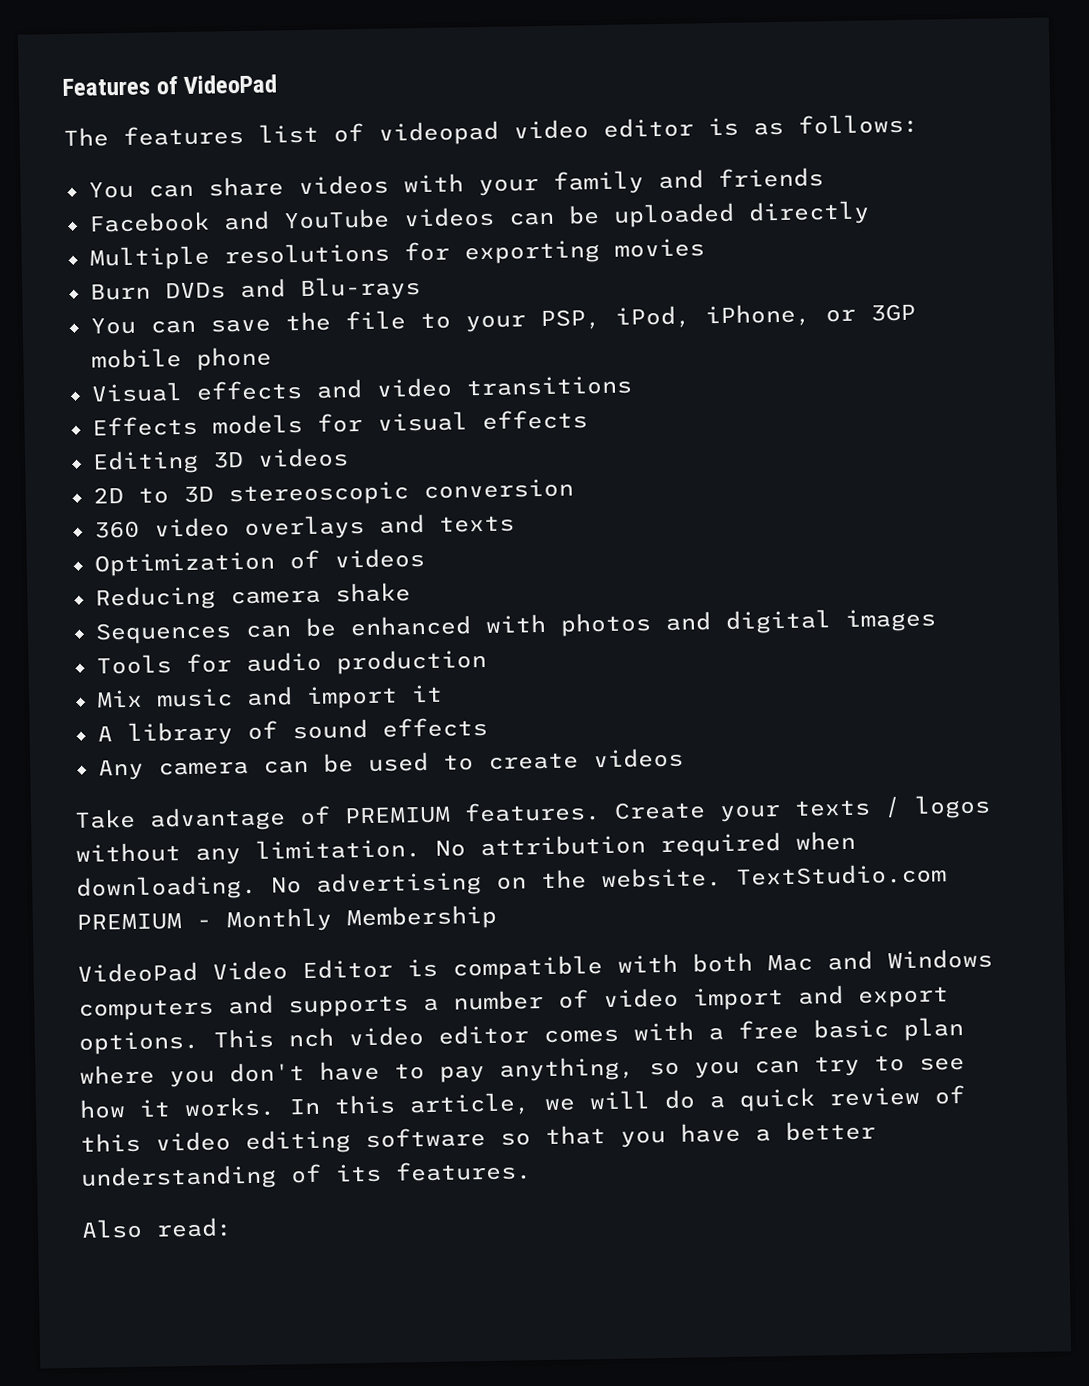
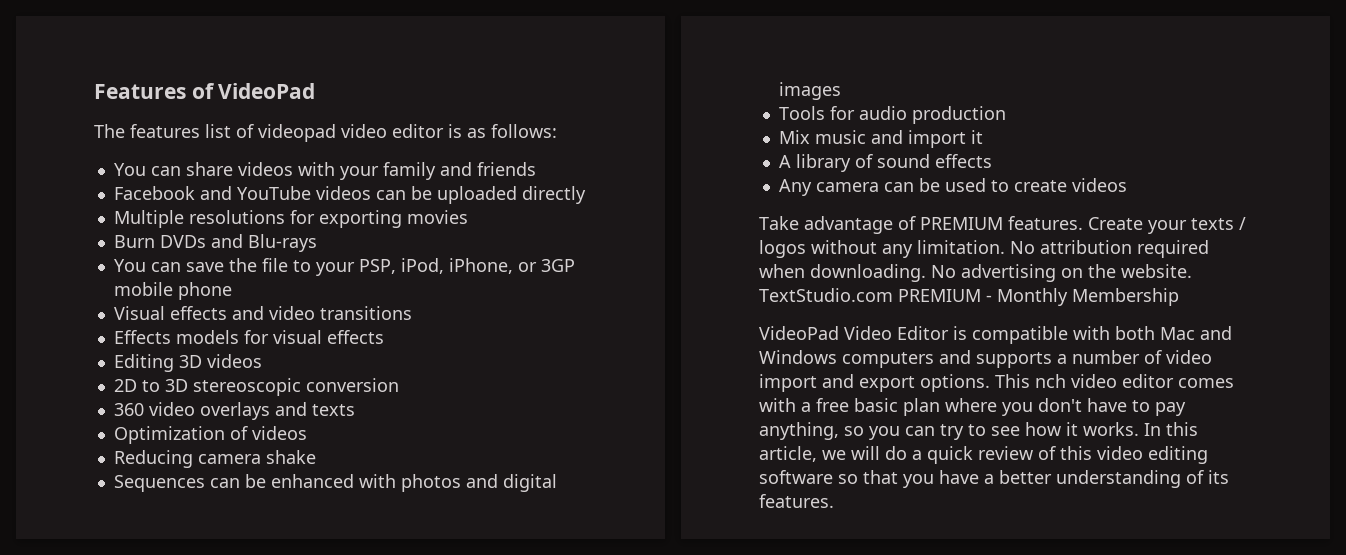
[81,1217,233,1239] // Also read: -> (834, 501) none

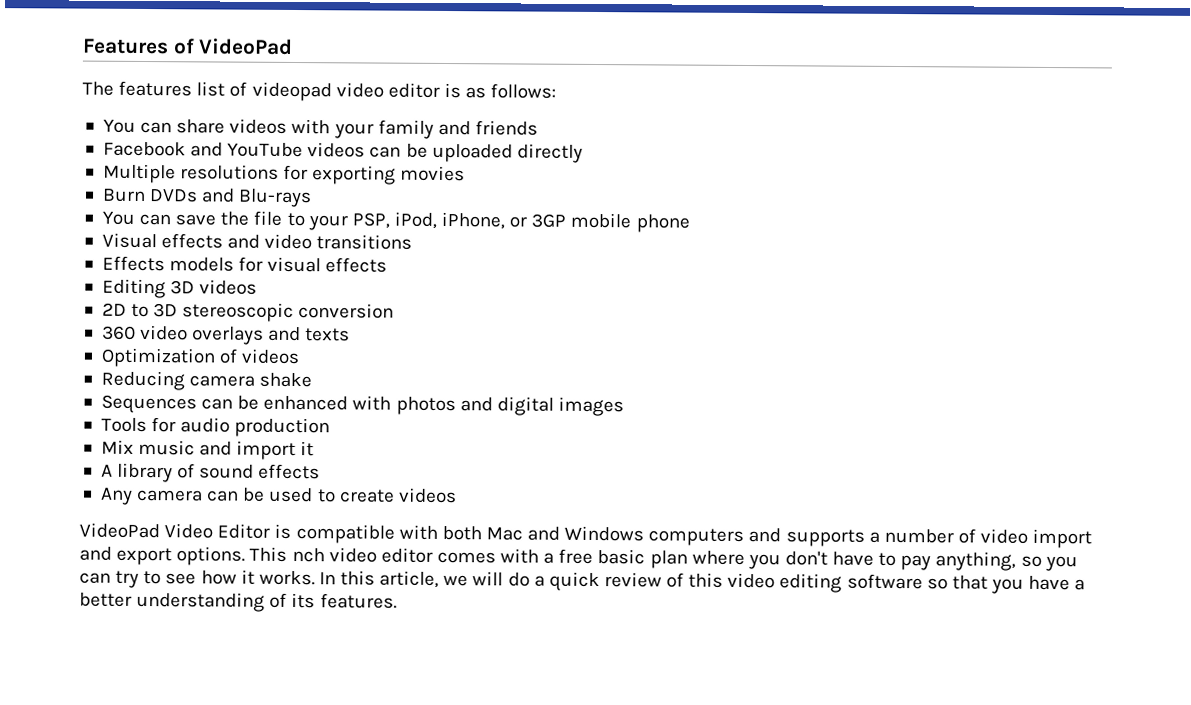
[759,216,1246,234] [759,240,1209,258] [759,264,1192,282] [759,288,1179,306] // Take advantage of PREMIUM features. Create your texts / logos without any limitation. No attribution required when downloading. No advertising on the website. TextStudio.com PREMIUM - Monthly Membership -> (457, 495) none

